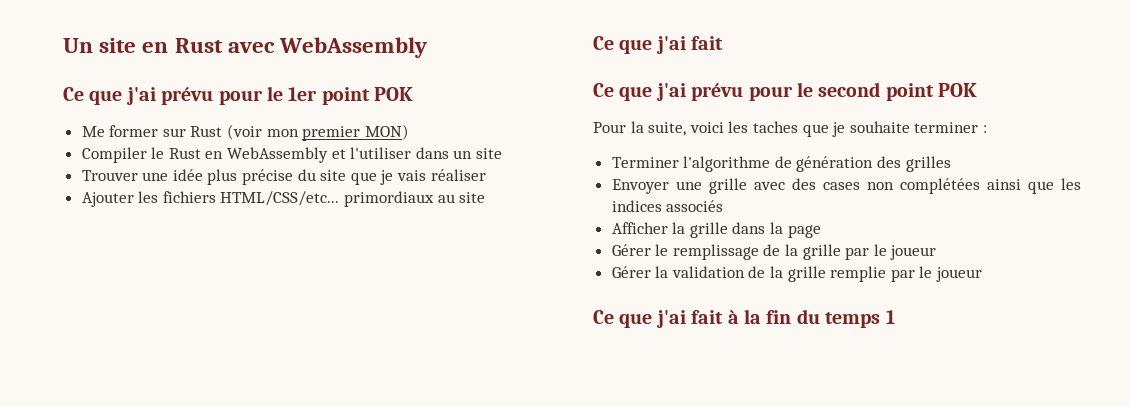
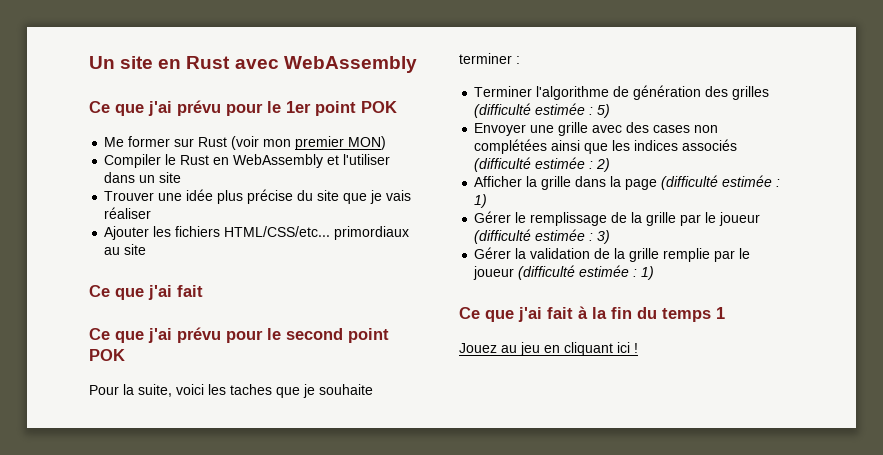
(951, 164) none -> [474,103,611,118] (difficulté estimée : 5)
(724, 206) none -> [474,157,611,172] (difficulté estimée : 2)
(821, 231) none -> [661,175,781,190] [474,194,488,208] (difficulté estimée : 1)
(937, 252) none -> [474,229,611,244] (difficulté estimée : 3)
(983, 274) none -> [518,265,655,280] (difficulté estimée : 1)
(895, 317) none -> [459,342,638,356] // Jouez au jeu en cliquant ici !

